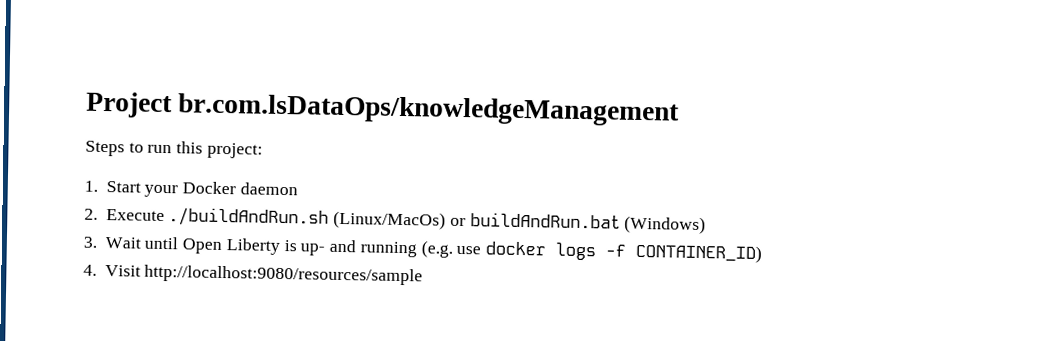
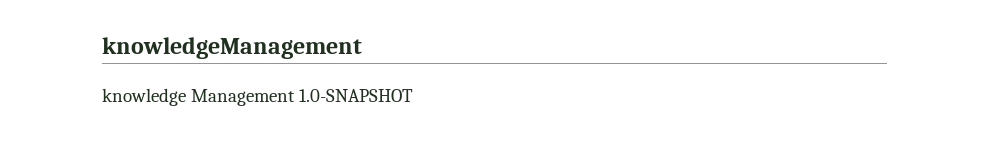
[85,91,681,127] [85,140,263,159] [84,180,298,198] [84,207,707,235] [83,236,762,264] [83,264,424,286] Project br.com.lsDataOps/knowledgeManagement // Steps to run this project: // 1. Start your Docker daemon // 2. Execute ./buildAndRun.sh (Linux/MacOs) or buildAndRun.bat (Windows) // 3. Wait until Open Liberty is up- and running (e.g. use docker logs -f CONTAINER_ID) // 4. Visit http://localhost:9080/resources/sample -> [102,37,362,59] [102,88,414,106] knowledgeManagement // knowledge Management 1.0-SNAPSHOT

